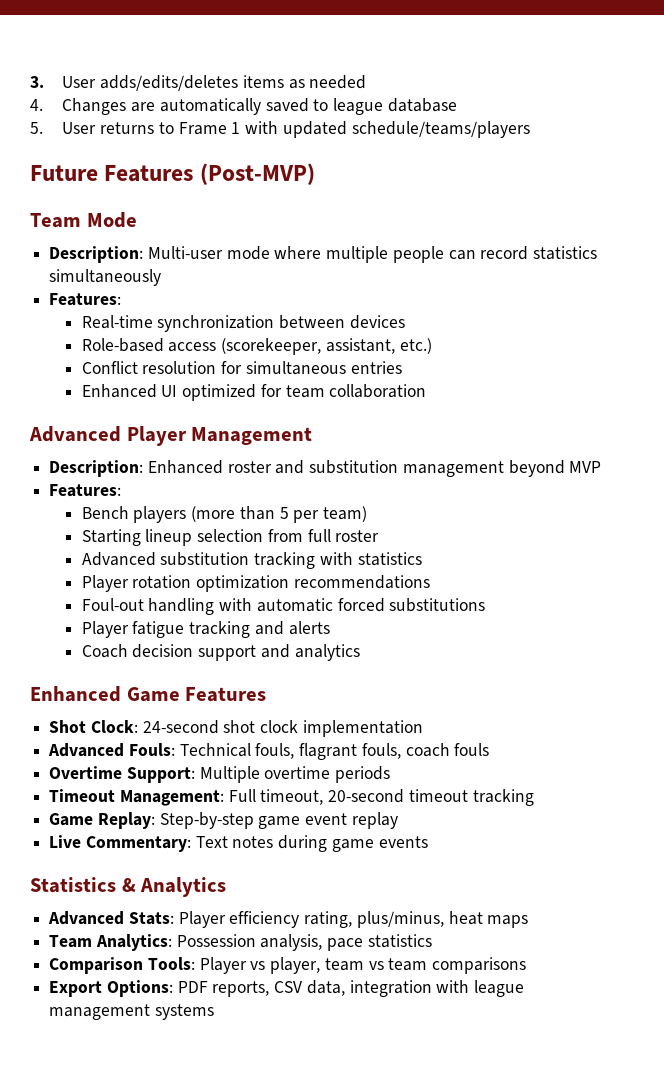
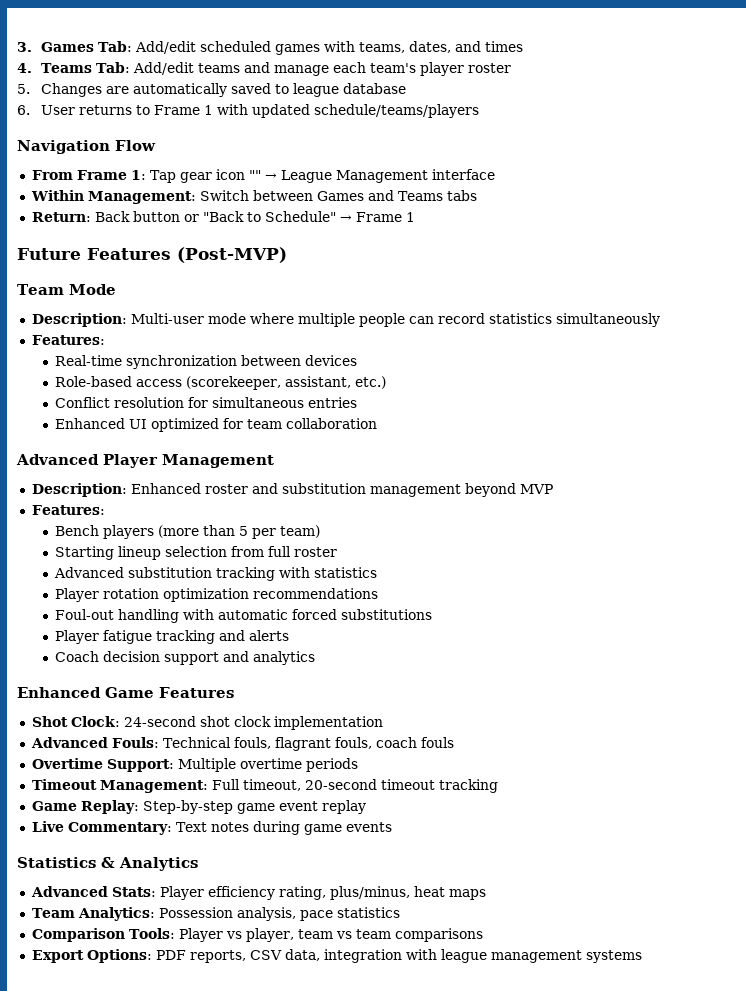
[62,75,367,91] [30,99,43,111] User adds/edits/deletes items as needed // 4. -> [40,41,523,55] [17,62,511,76] [17,84,30,94] Games Tab: Add/edit scheduled games with teams, dates, and times // 4. Teams Tab: Add/edit teams and manage each team's player roster // 5.
[30,122,43,134] 5. -> [17,105,30,115] 6.
(530, 129) none -> [17,140,156,154] [31,169,495,183] [30,190,477,204] [31,211,415,222] // Navigation Flow // From Frame 1: Tap gear icon "" → League Management interface // Within Management: Switch between Games and Teams tabs // Return: Back button or "Back to Schedule" → Frame 1

